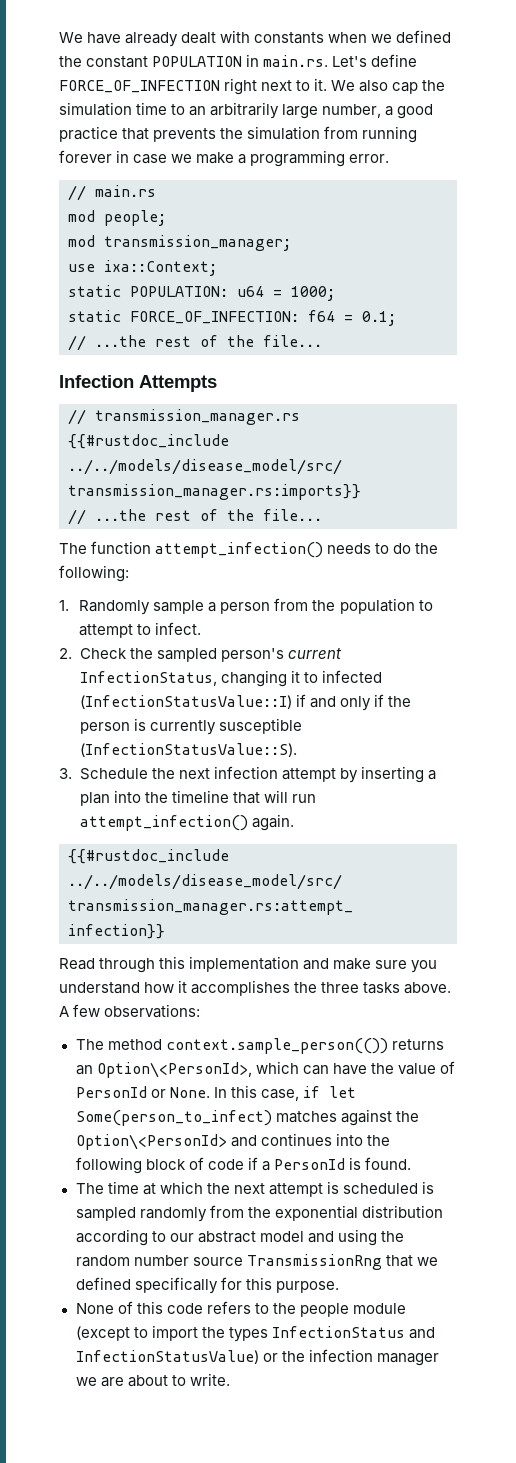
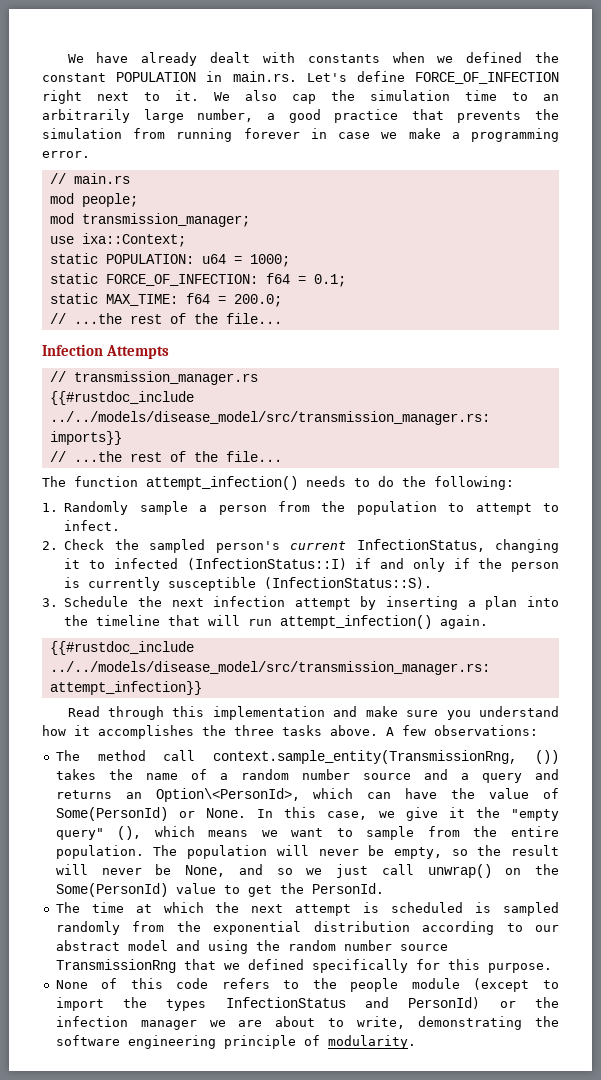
(396, 318) none -> [49,293,282,307] // static MAX_TIME: f64 = 200.0;
[79,695,292,709] (InfectionStatusValue::I) -> [186,558,347,570] (InfectionStatus::I)
[79,743,297,757] (InfectionStatusValue::S). -> [264,577,433,589] (InfectionStatus::S).
[165,1038,388,1054] context.sample_person(()) -> [163,750,559,764] [55,769,559,783] call context.sample_entity(TransmissionRng, ()) takes the name of a random number source and a query and
[75,1086,147,1098] PersonId -> [55,807,168,821] Some(PersonId)
[302,1086,356,1098] [75,1109,419,1126] [75,1133,390,1150] [75,1157,411,1174] if let Some(person_to_infect) matches against the Option\<PersonId> and continues into the following block of code if a PersonId is found. -> [378,807,559,821] [55,826,559,840] [55,845,560,859] [55,864,559,878] [55,883,384,897] we give it the "empty query" (), which means we want to sample from the entire population. The population will never be empty, so the result will never be None, and so we just call unwrap() on the Some(PersonId) value to get the PersonId.
[75,1350,259,1364] InfectionStatusValue) -> [408,997,481,1009] PersonId)
[189,1373,230,1386] write. -> [357,1016,559,1030] [55,1035,416,1049] write, demonstrating the software engineering principle of modularity.

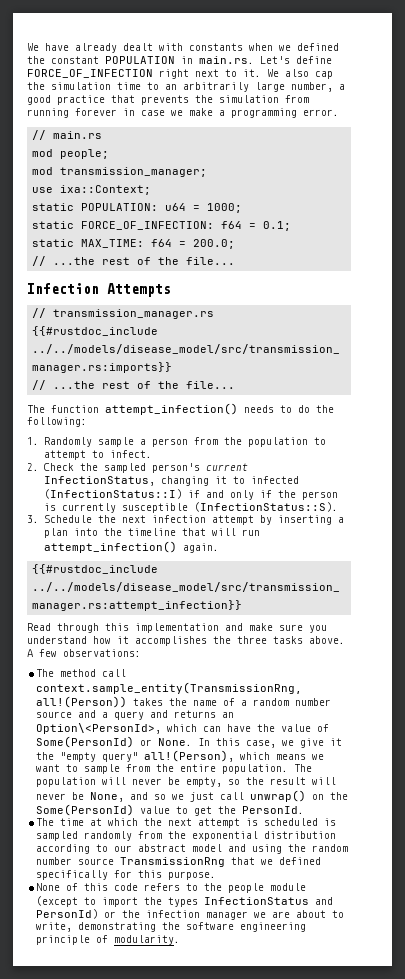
[535,750,559,764] ()) -> [36,696,128,708] all!(Person))
[117,826,142,840] (), -> [144,750,235,762] all!(Person),

